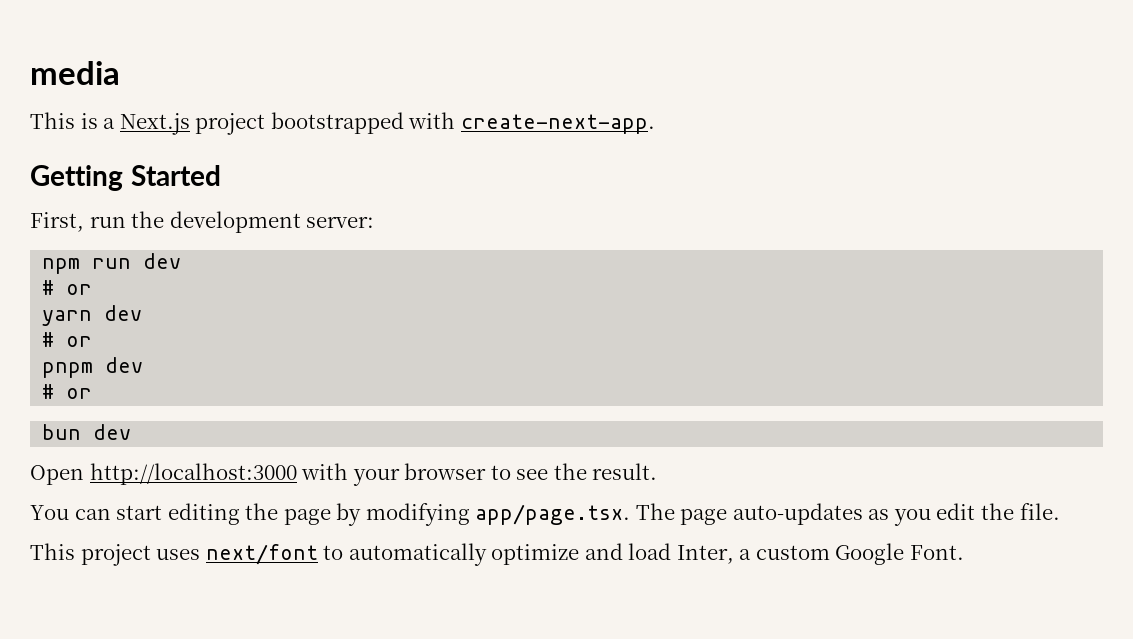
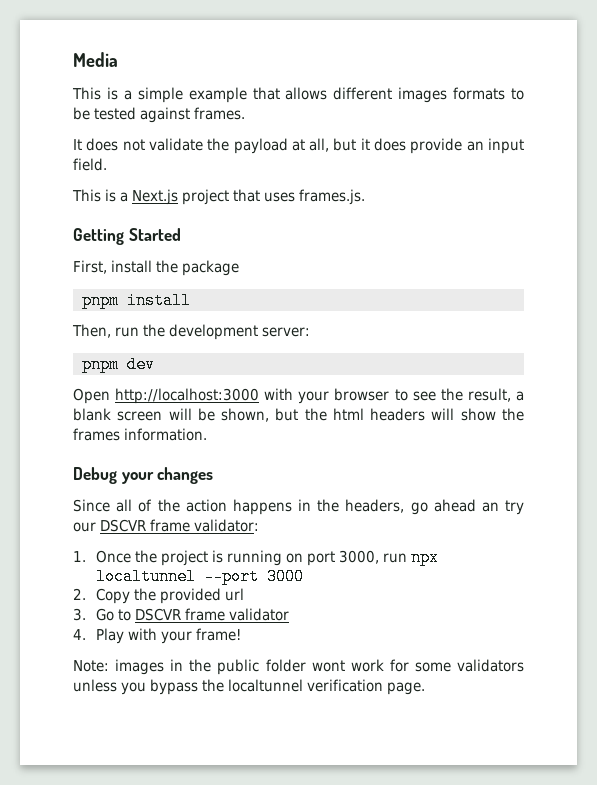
[30,61,120,85] media -> [73,52,118,67] [72,87,524,103] [73,107,245,123] [73,138,525,154] [73,158,107,171] Media // This is a simple example that allows different images formats to be tested against frames. // It does not validate the payload at all, but it does provide an input field.
[270,112,655,134] bootstrapped with create-next-app. -> [233,189,365,205] that uses frames.js.
[89,211,375,233] [42,253,182,274] [42,280,93,295] [42,305,143,326] [42,332,93,347] [42,357,144,378] [42,384,93,399] [42,424,82,440] run the development server: // npm run dev // # or // yarn dev // # or // pnpm dev // # or // bun -> [110,260,239,276] [81,292,191,309] [72,324,310,340] [81,356,119,373] install the package // pnpm install // Then, run the development server: // pnpm
[592,463,658,480] [30,503,1060,526] [30,543,964,566] result. // You can start editing the page by modifying app/page.tsx. The page auto-updates as you edit the file. // This project uses next/font to automatically optimize and load Inter, a custom Google Font. -> [467,388,524,402] [73,408,524,422] [73,428,207,441] [73,467,214,484] [73,499,524,515] [73,519,259,532] [73,549,440,566] [96,568,305,585] [73,588,245,604] [73,608,290,621] [73,628,242,644] [73,659,524,675] [73,679,425,695] result, a blank screen will be shown, but the html headers will show the frames information. // Debug your changes // Since all of the action happens in the headers, go ahead an try our DSCVR frame validator: // 1. Once the project is running on port 3000, run npx localtunnel --port 3000 // 2. Copy the provided url // 3. Go to DSCVR frame validator // 4. Play with your frame! // Note: images in the public folder wont work for some validators unless you bypass the localtunnel verification page.

